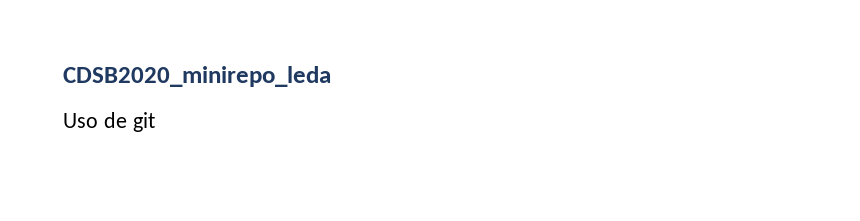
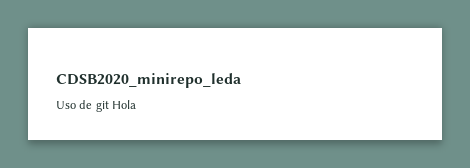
(155, 122) none -> [112,100,137,109] Hola

